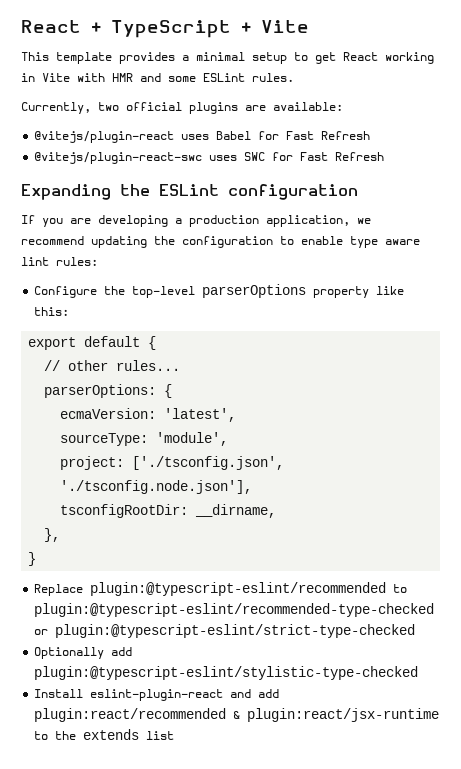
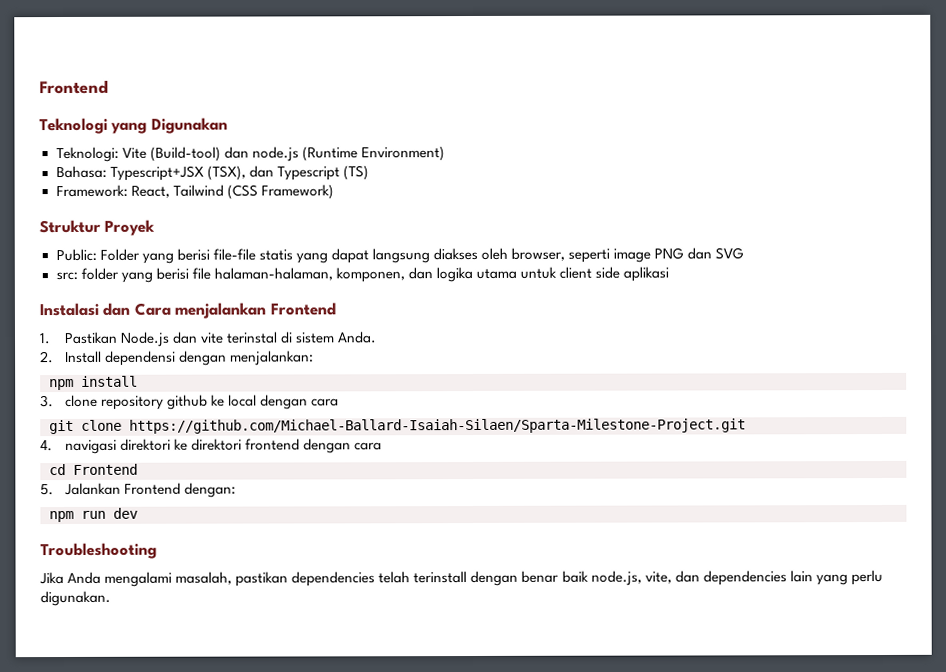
[21,20,309,38] [21,52,434,64] [21,73,294,82] [21,102,343,114] [34,131,371,143] [34,152,385,164] [21,184,358,200] [21,215,371,227] [21,236,420,248] [21,257,98,266] [34,284,405,298] [34,307,70,316] [28,336,157,350] [44,360,181,371] [44,384,173,398] [60,408,237,422] [60,432,229,446] [60,456,285,470] [60,480,253,494] [60,504,277,518] [44,528,61,542] [28,552,37,566] [34,582,408,596] [34,603,435,617] [34,624,416,638] [34,647,133,659] [34,666,419,680] [34,689,280,701] [34,708,440,722] [34,729,175,740] React + TypeScript + Vite // This template provides a minimal setup to get React working in Vite with HMR and some ESLint rules. // Currently, two official plugins are available: // @vitejs/plugin-react uses Babel for Fast Refresh // @vitejs/plugin-react-swc uses SWC for Fast Refresh // Expanding the ESLint configuration // If you are developing a production application, we recommend updating the configuration to enable type aware lint rules: // Configure the top-level parserOptions property like this: // export default { // // other rules... // parserOptions: { // ecmaVersion: 'latest', // sourceType: 'module', // project: ['./tsconfig.json', './tsconfig.node.json'], // tsconfigRootDir: __dirname, // }, // } // Replace plugin:@typescript-eslint/recommended to plugin:@typescript-eslint/recommended-type-checked or plugin:@typescript-eslint/strict-type-checked // Optionally add plugin:@typescript-eslint/stylistic-type-checked // Install eslint-plugin-react and add plugin:react/recommended & plugin:react/jsx-runtime to the extends list -> [39,79,109,95] [39,117,228,135] [55,146,445,163] [55,165,369,181] [55,184,334,200] [39,219,156,236] [55,247,745,264] [55,266,670,283] [39,302,336,319] [39,331,378,347] [40,350,314,366] [49,375,138,391] [40,394,340,410] [49,418,746,435] [40,438,383,454] [49,463,138,476] [40,482,236,498] [49,507,138,523] [40,542,157,560] [39,569,883,587] [40,590,111,607] Frontend // Teknologi yang Digunakan // Teknologi: Vite (Build-tool) dan node.js (Runtime Environment) // Bahasa: Typescript+JSX (TSX), dan Typescript (TS) // Framework: React, Tailwind (CSS Framework) // Struktur Proyek // Public: Folder yang berisi file-file statis yang dapat langsung diakses oleh browser, seperti image PNG dan SVG // src: folder yang berisi file halaman-halaman, komponen, dan logika utama untuk client side aplikasi // Instalasi dan Cara menjalankan Frontend // 1. Pastikan Node.js dan vite terinstal di sistem Anda. // 2. Install dependensi dengan menjalankan: // npm install // 3. clone repository github ke local dengan cara // git clone https://github.com/Michael-Ballard-Isaiah-Silaen/Sparta-Milestone-Project.git // 4. navigasi direktori ke direktori frontend dengan cara // cd Frontend // 5. Jalankan Frontend dengan: // npm run dev // Troubleshooting // Jika Anda mengalami masalah, pastikan dependencies telah terinstall dengan benar baik node.js, vite, dan dependencies lain yang perlu digunakan.

